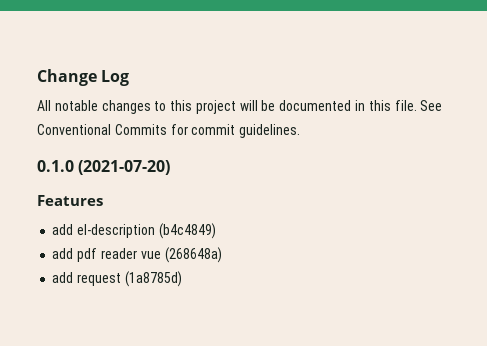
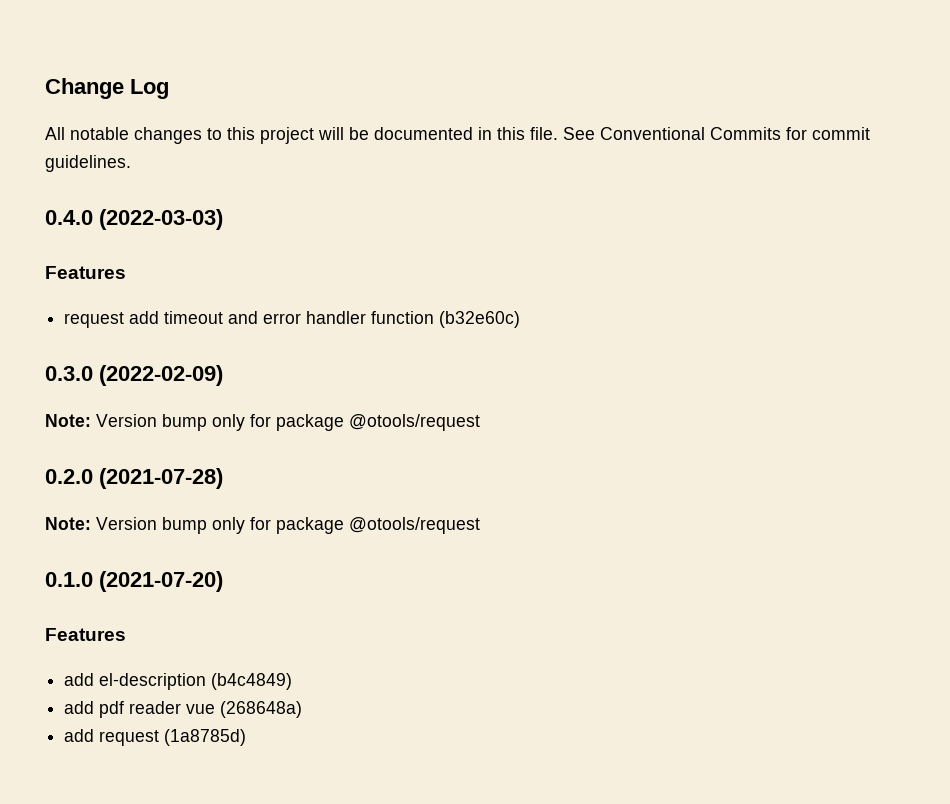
(301, 131) none -> [45,209,223,230] [45,266,126,279] [64,311,521,328] [45,365,223,386] [45,414,480,431] [45,468,223,489] [45,517,480,534] // 0.4.0 (2022-03-03) // Features // request add timeout and error handler function (b32e60c) // 0.3.0 (2022-02-09) // Note: Version bump only for package @otools/request // 0.2.0 (2021-07-28) // Note: Version bump only for package @otools/request

